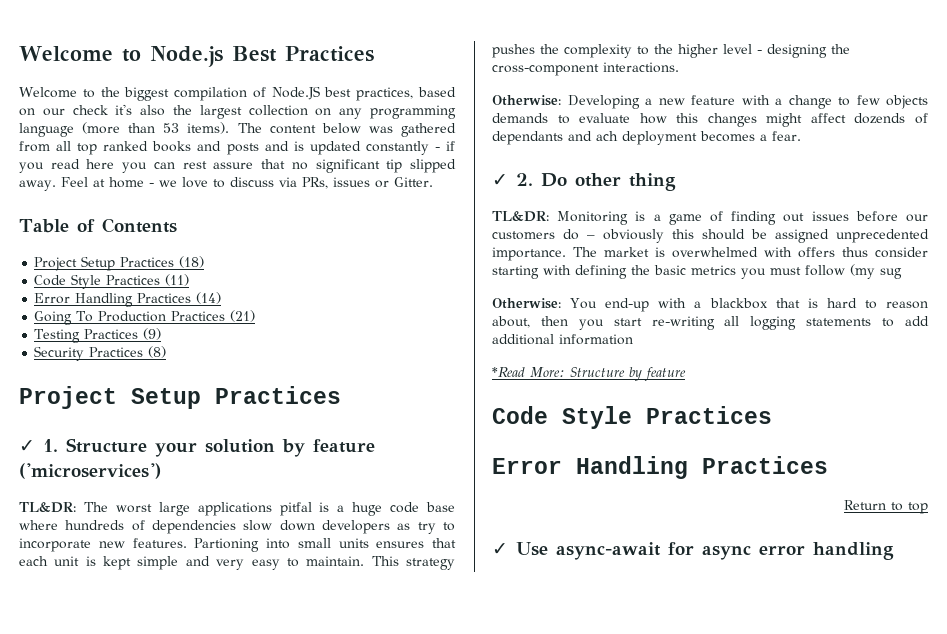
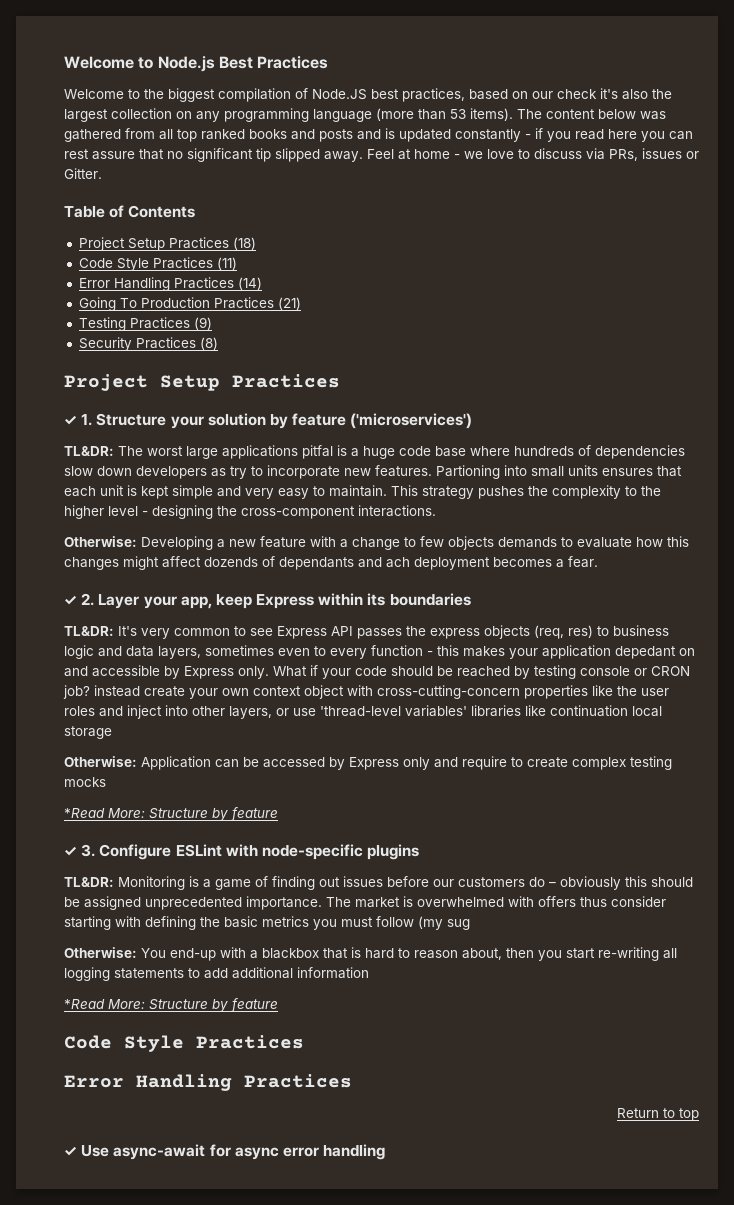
[541,173,676,191] Do other thing -> [98,593,471,609] [64,625,669,639] [64,645,695,659] [64,665,690,679] [63,685,669,699] [64,705,662,719] [64,726,112,739] [64,756,672,770] [64,777,106,787] [64,807,278,821] [64,844,420,860] Layer your app, keep Express within its boundaries // TL&DR: It's very common to see Express API passes the express objects (req, res) to business logic and data layers, sometimes even to every function - this makes your application depedant on and accessible by Express only. What if your code should be reached by testing console or CRON job? instead create your own context object with cross-cutting-concern properties like the user roles and inject into other layers, or use 'thread-level variables' libraries like continuation local storage // Otherwise: Application can be accessed by Express only and require to create complex testing mocks // *Read More: Structure by feature // ✓ 3. Configure ESLint with node-specific plugins

